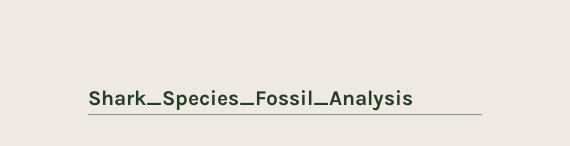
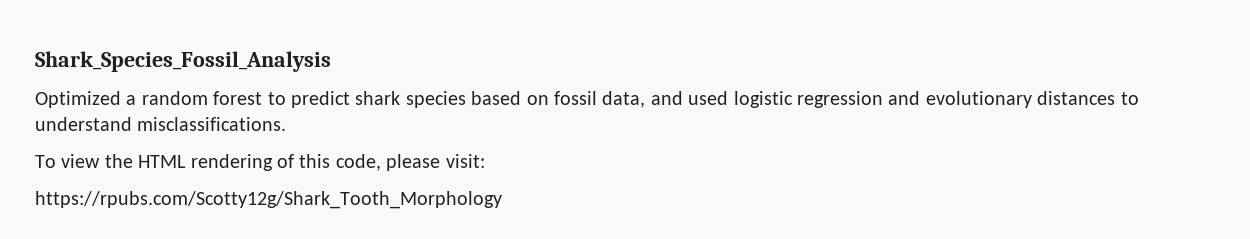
(413, 100) none -> [35,91,1139,108] [35,117,287,131] [35,154,485,171] [35,191,502,209] // Optimized a random forest to predict shark species based on fossil data, and used logistic regression and evolutionary distances to understand misclassifications. // To view the HTML rendering of this code, please visit: // https://rpubs.com/Scotty12g/Shark_Tooth_Morphology

